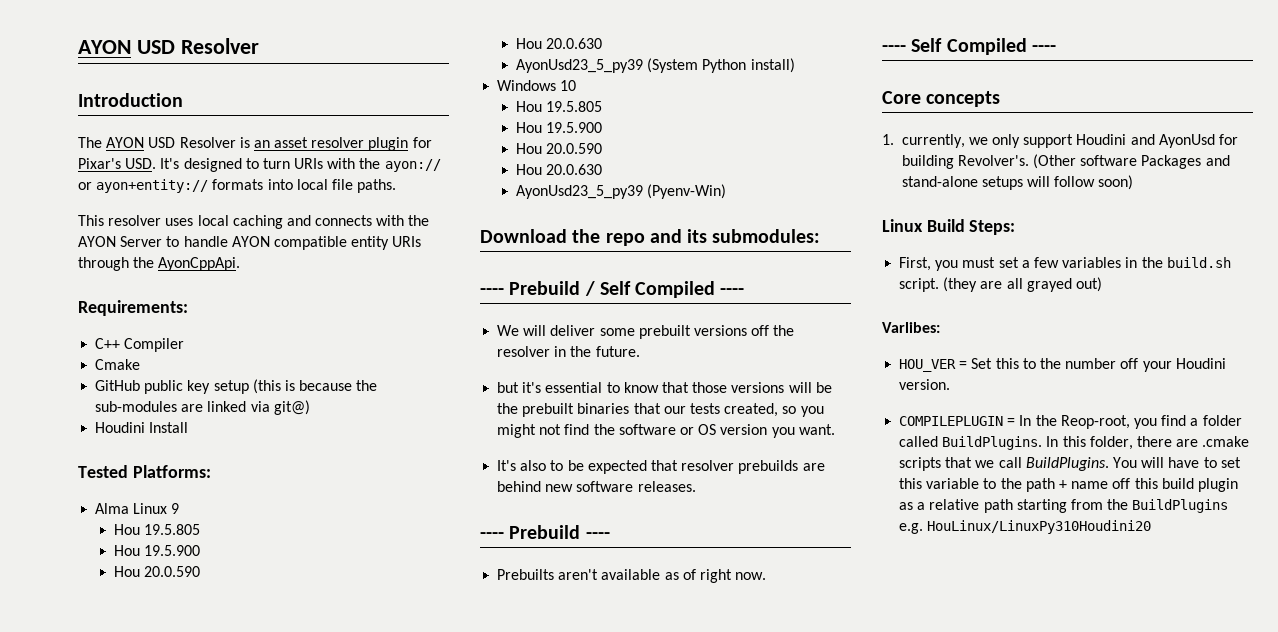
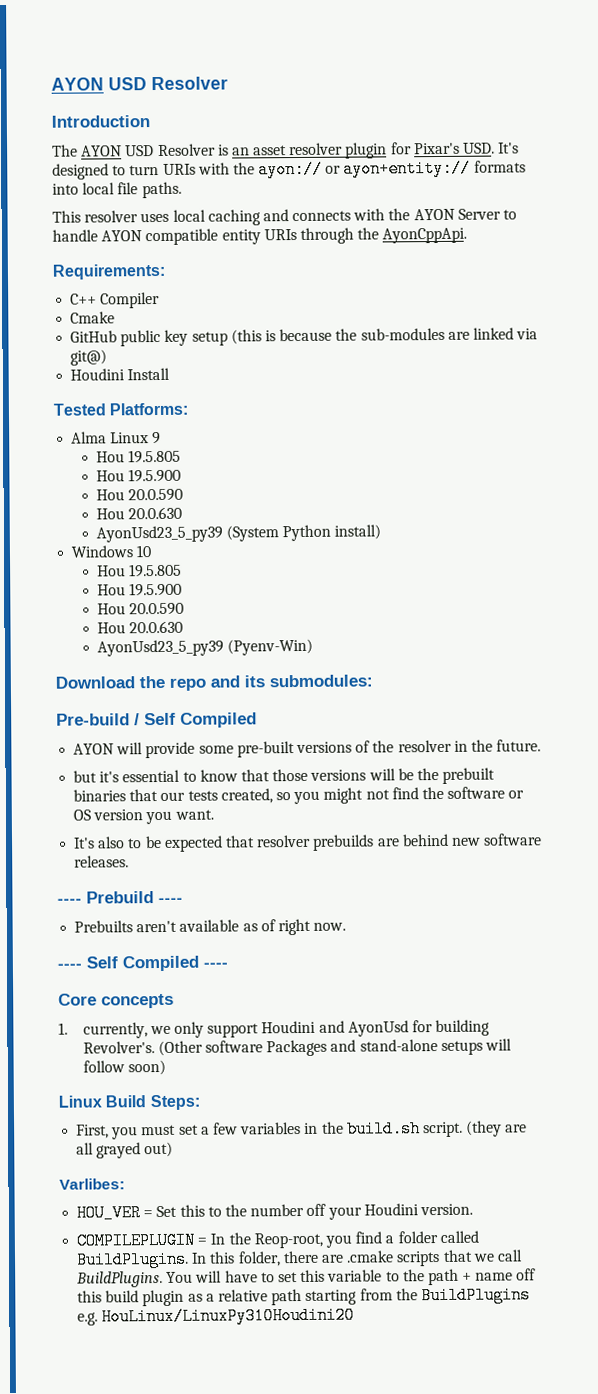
[480,281,581,295] ---- Prebuild -> [56,713,130,726] Pre-build
[720,288,745,295] [497,325,770,339] ---- // We will deliver some prebuilt versions off -> [73,740,371,759] // AYON will provide some pre-built versions of

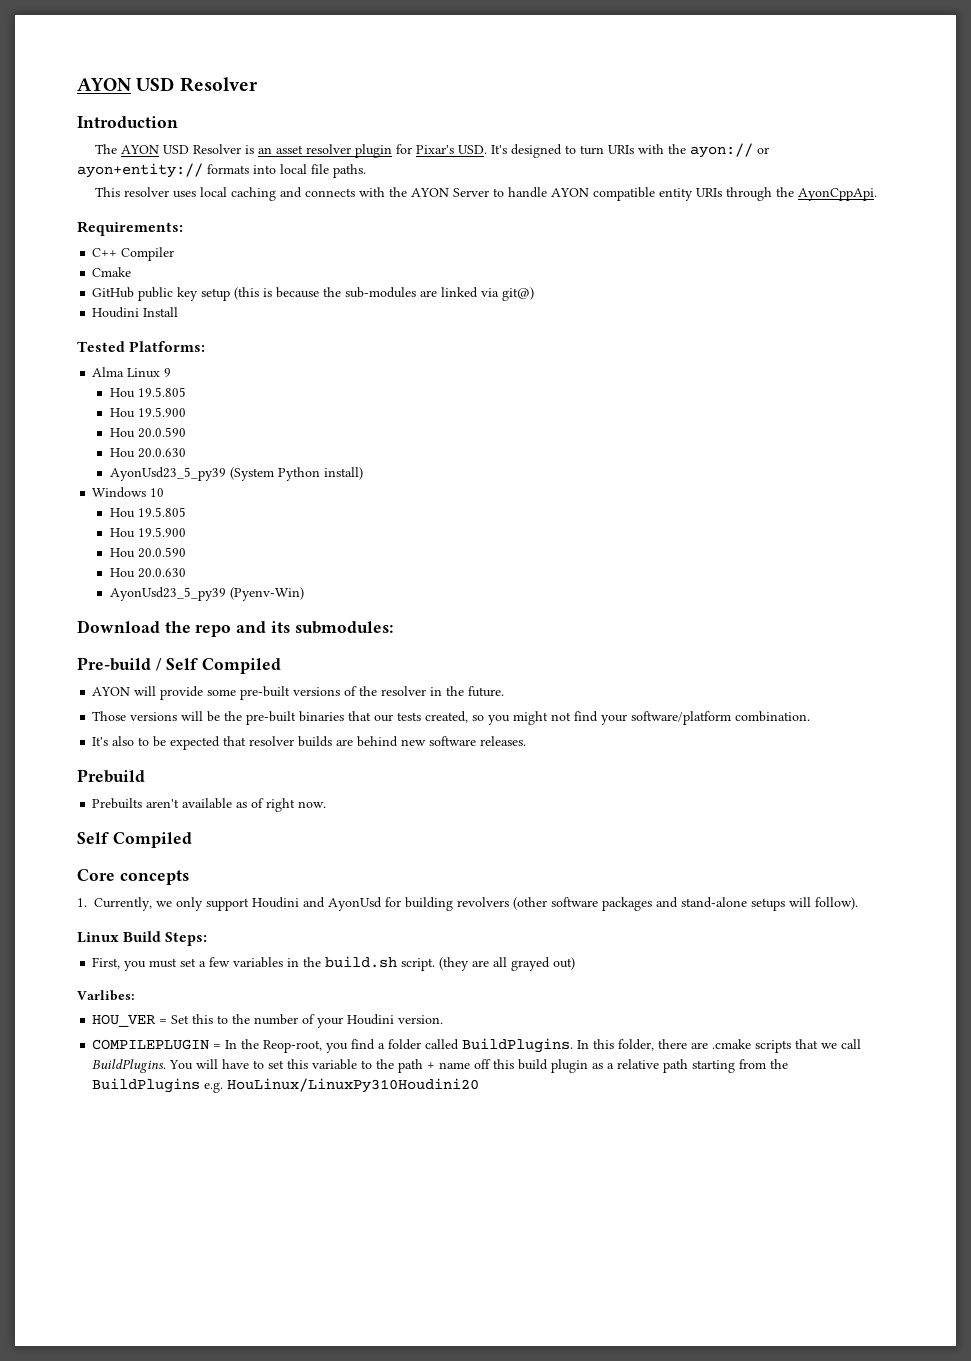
[73,768,309,783] but it's essential to know that those -> [92,711,127,721] Those
[442,767,496,784] prebuilt -> [246,711,297,725] pre-built
[421,786,525,800] [73,809,214,825] the software or OS version you want. -> [601,711,811,725] your software/platform combination.
[312,834,375,851] prebuilds -> [298,736,333,747] builds
[57,898,82,904] ---- -> (527, 741) none
[158,897,183,904] ---- -> (145, 776) none
[57,955,228,972] ---- Self Compiled ---- -> [77,832,192,848] Self Compiled
[82,1022,148,1039] currently, -> [94,897,153,911] Currently,
[82,1039,328,1057] Revolver's. (Other software Packages -> [457,897,653,911] revolvers (other software packages
[82,1059,166,1076] follow soon) -> [815,897,859,910] follow).
[306,1203,327,1216] off -> [302,1014,316,1024] of

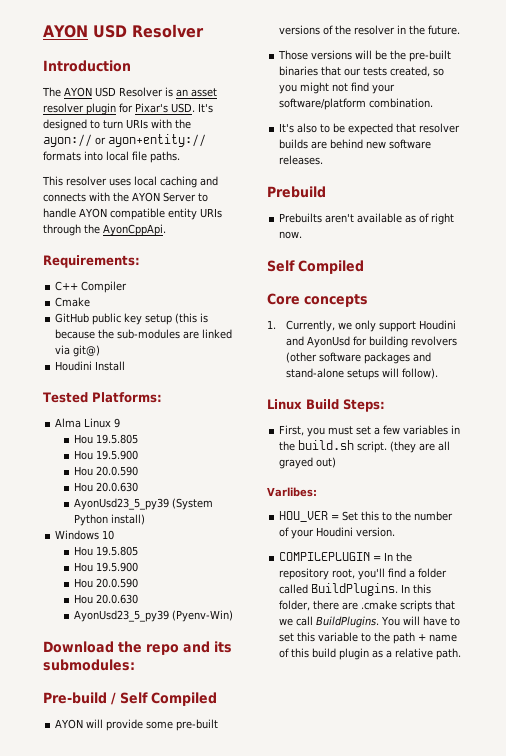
[263,1040,349,1053] Reop-root, you -> [279,568,386,580] repository root, you'll
[474,1059,492,1069] off -> [279,648,290,658] of
[663,1059,789,1073] [92,1078,480,1093] path starting from the BuildPlugins e.g. HouLinux/LinuxPy310Houdini20 -> [436,648,462,660] path.

